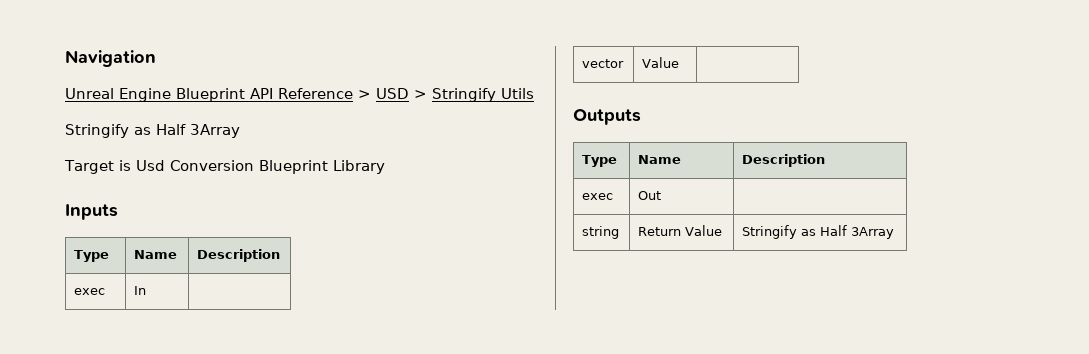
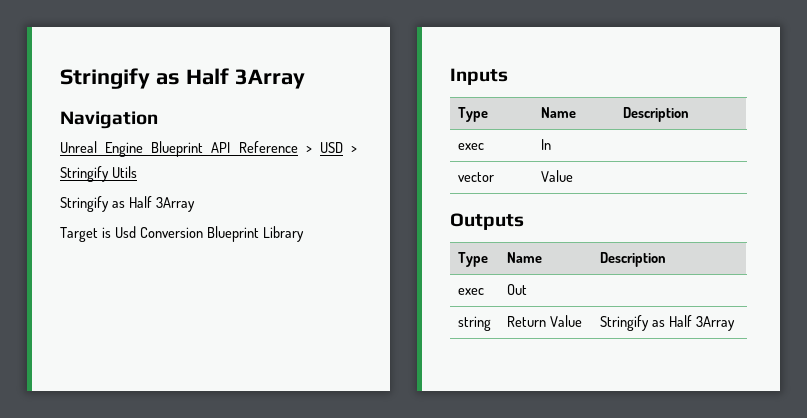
(65, 58) none -> [60,68,305,89] Stringify as Half 3Array //

